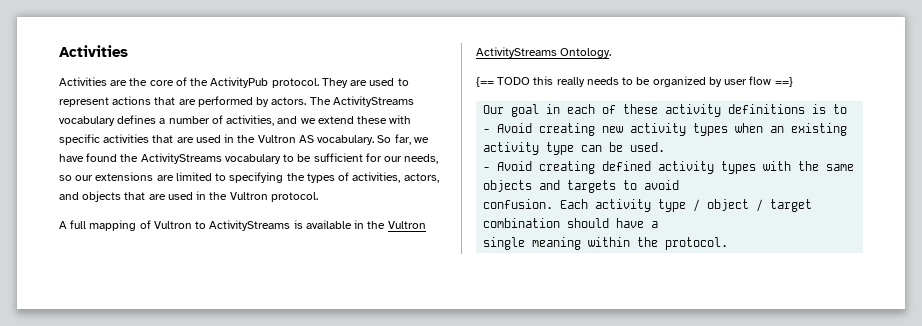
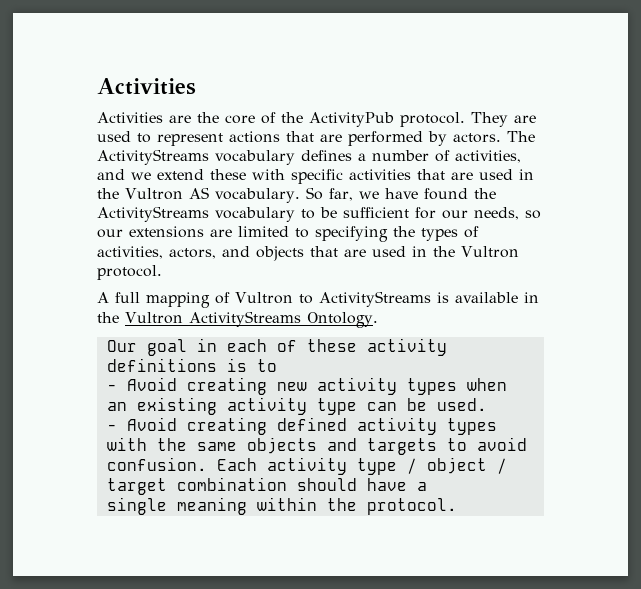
[476,76,793,87] // {== TODO this really needs to be organized by user flow ==} -> (378, 320) none

